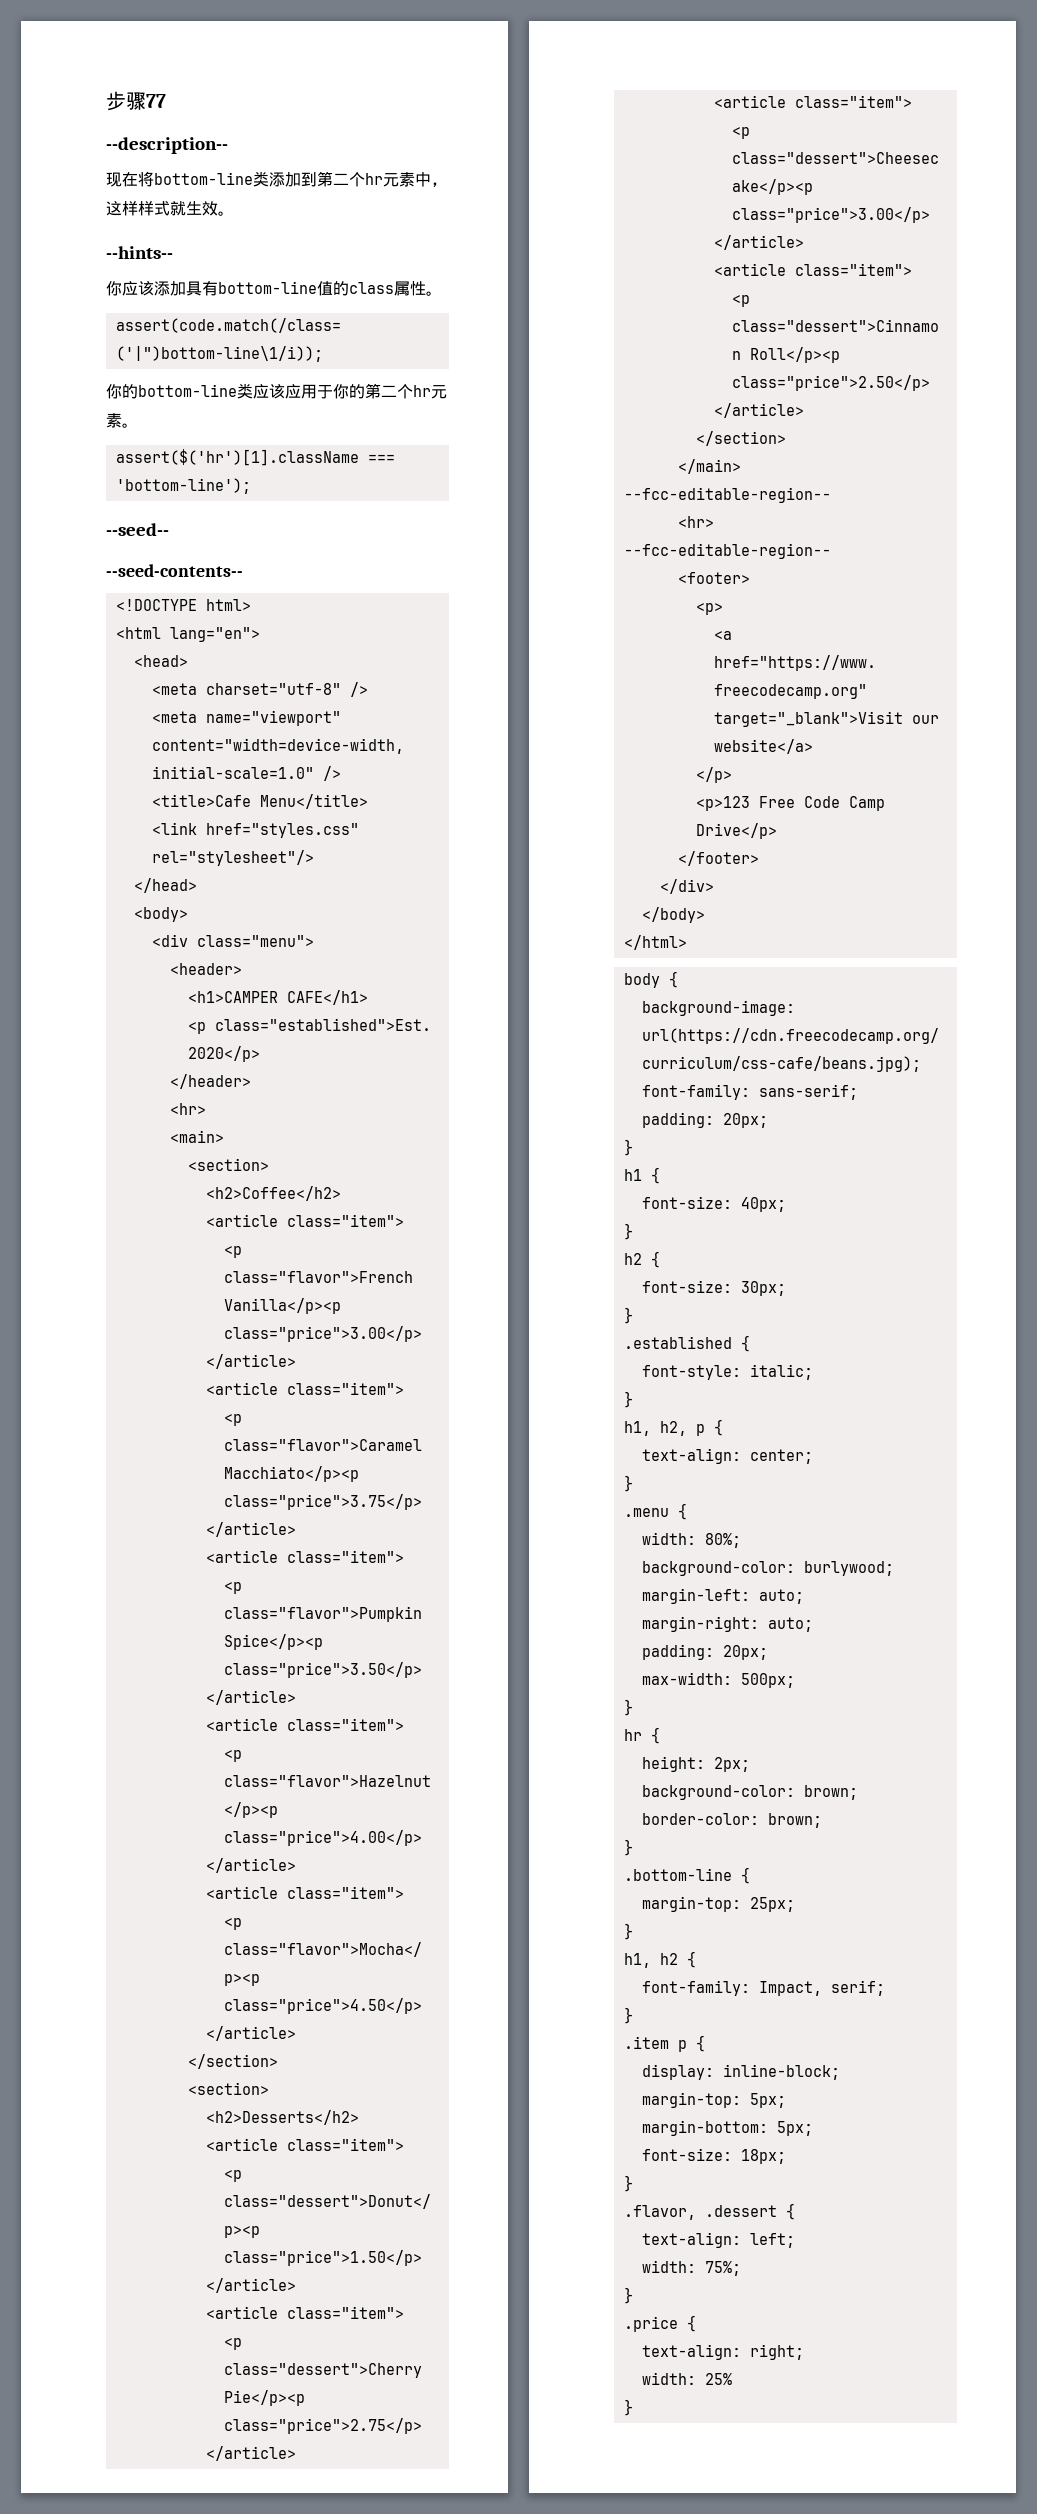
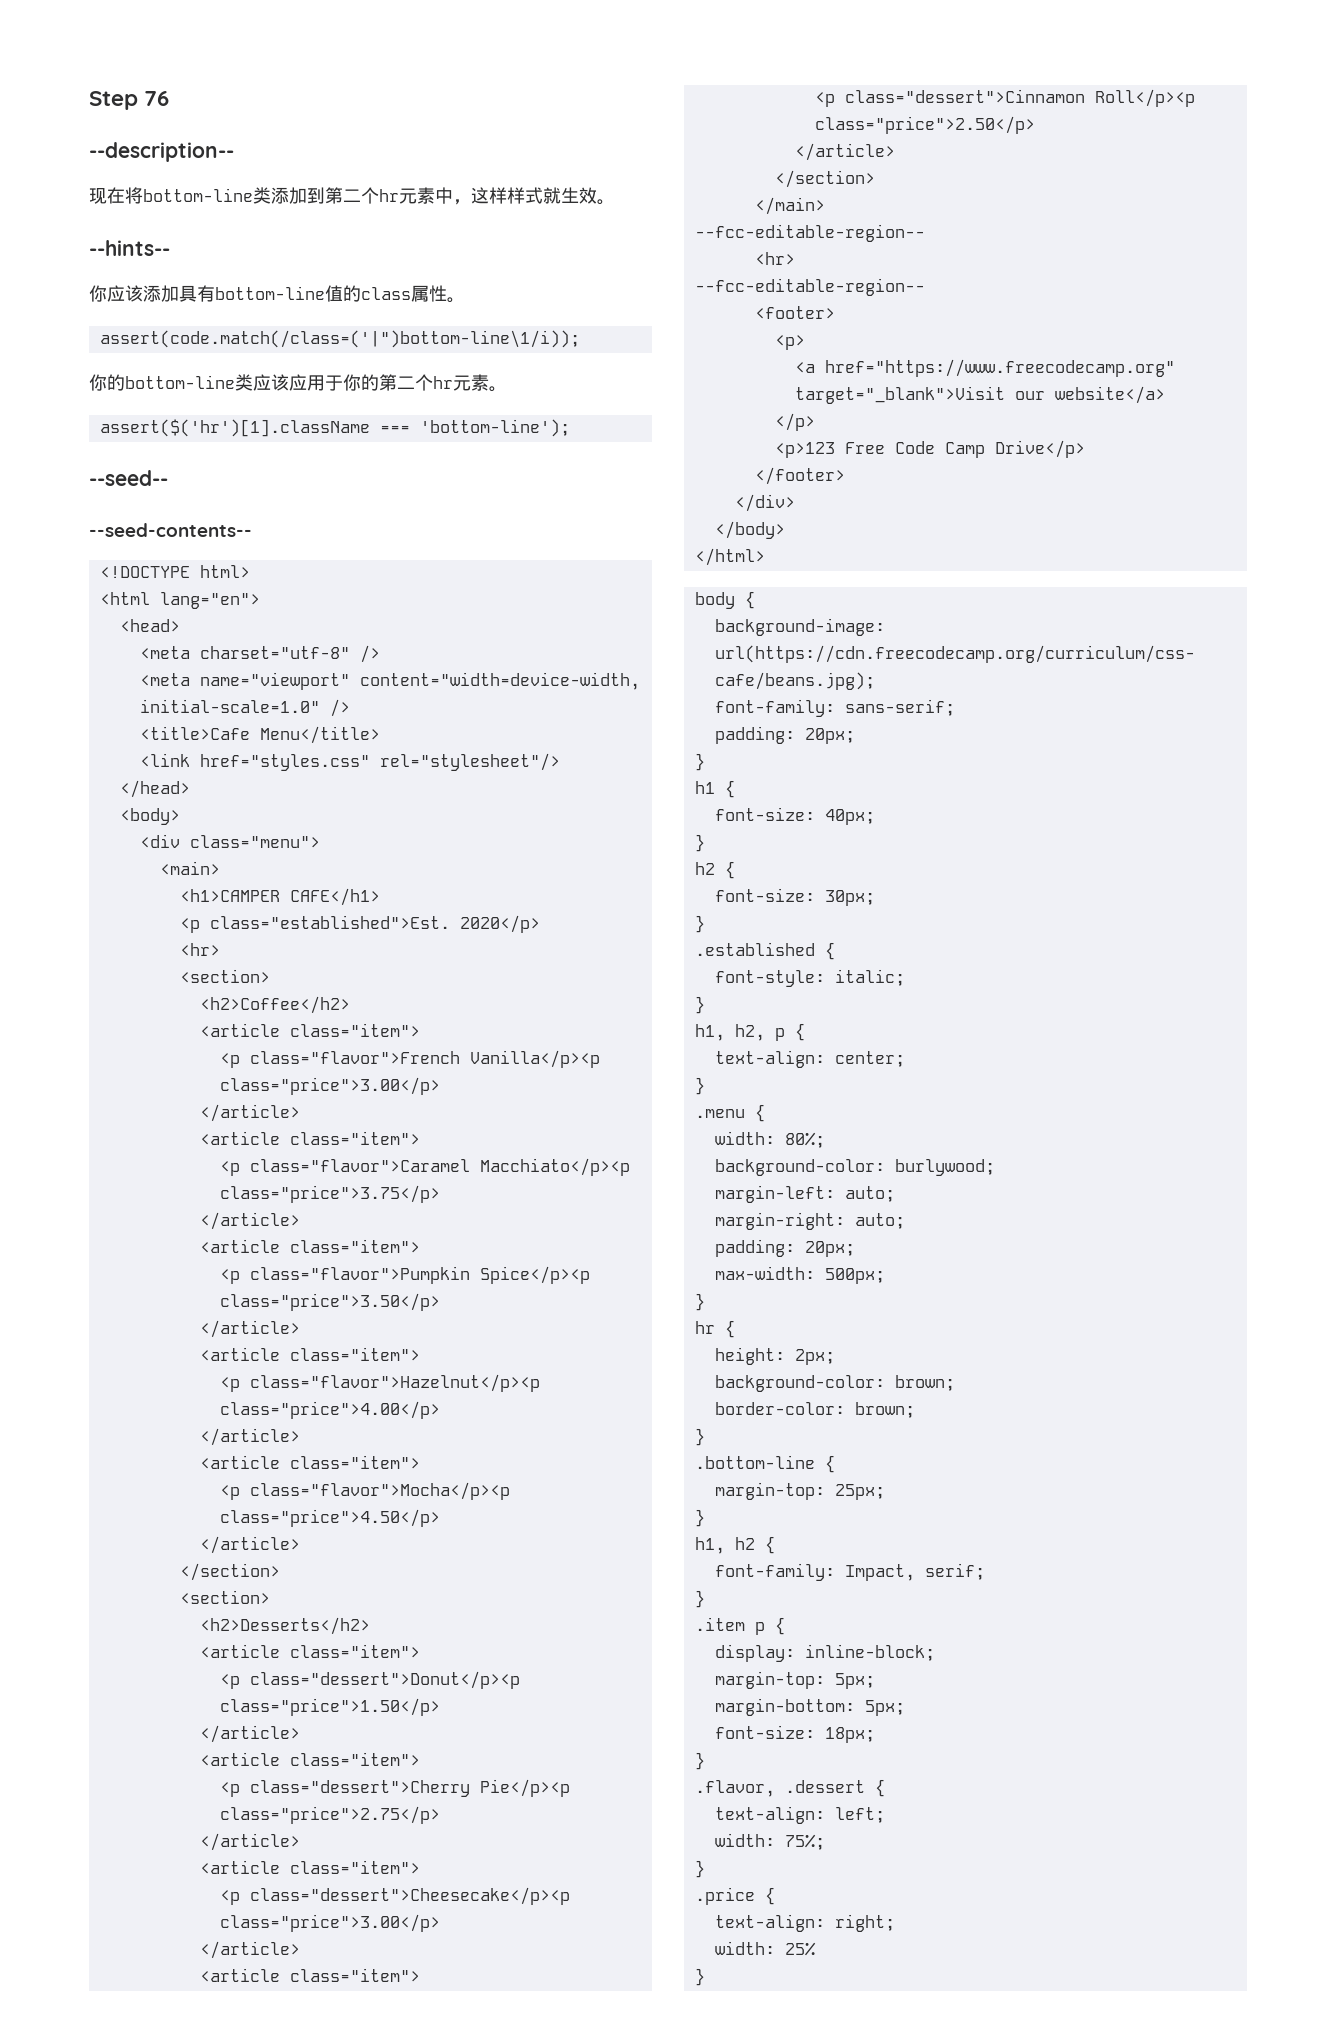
[106,91,166,111] 步骤77 -> [89,91,170,110] Step 76
[169,963,242,975] <header> -> [159,861,220,875] <main>
[169,1074,251,1089] [169,1103,206,1115] [169,1130,224,1143] // </header> // <hr> // <main> -> [179,943,220,956] // <hr>

